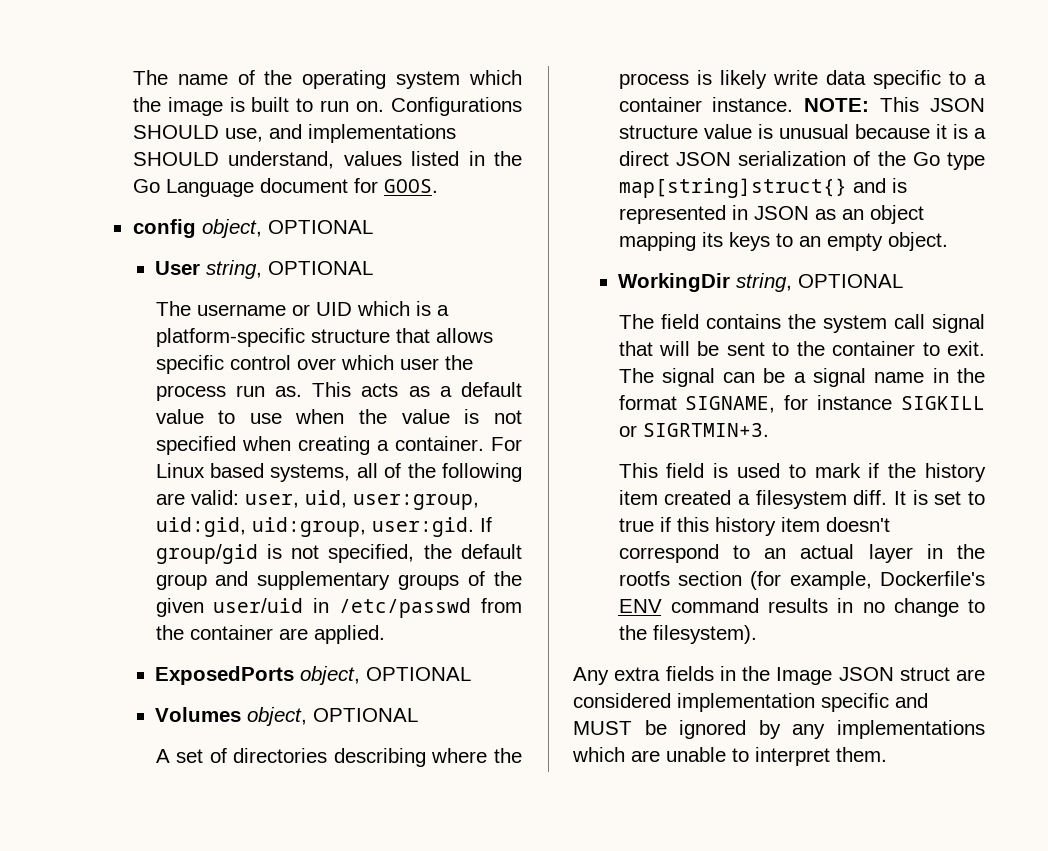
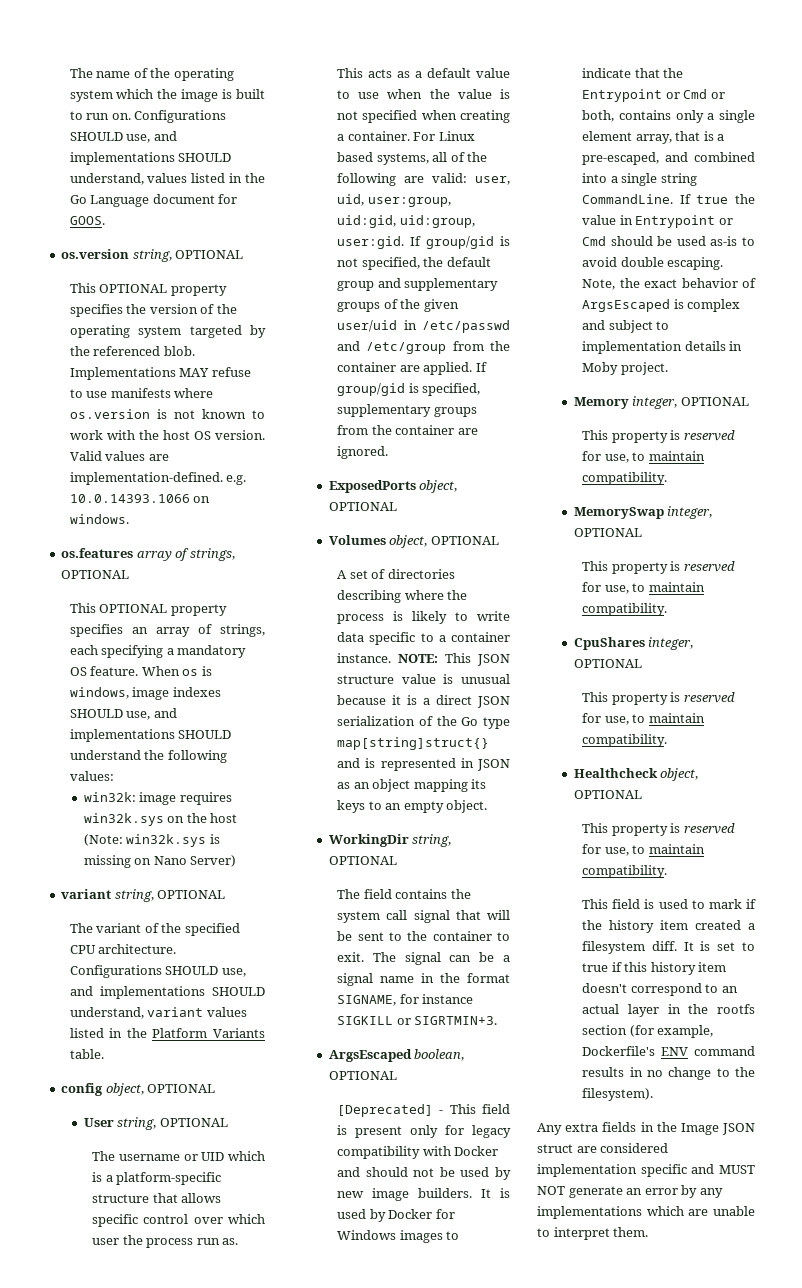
(438, 186) none -> [61,249,244,262] [69,283,227,296] [69,304,237,317] [69,325,266,338] [69,346,195,356] [69,367,251,380] [69,388,214,398] [69,409,265,419] [69,430,265,440] [69,451,169,461] [69,472,247,485] [69,494,211,503] [69,514,129,524] [61,548,235,561] [61,570,130,579] [69,603,227,616] [69,624,265,637] [69,645,247,658] [69,666,212,676] [69,687,221,700] [69,708,177,720] [69,729,232,742] [69,750,227,763] [69,771,114,781] [83,792,232,805] [83,813,238,826] [83,834,220,847] [83,855,237,868] [61,889,226,902] [69,923,240,936] [69,944,177,954] [69,965,246,978] [69,986,265,999] [69,1007,247,1019] [69,1028,265,1038] [69,1049,104,1059] // os.version string, OPTIONAL // This OPTIONAL property specifies the version of the operating system targeted by the referenced blob. Implementations MAY refuse to use manifests where os.version is not known to work with the host OS version. Valid values are implementation-defined. e.g. 10.0.14393.1066 on windows. // os.features array of strings, OPTIONAL // This OPTIONAL property specifies an array of strings, each specifying a mandatory OS feature. When os is windows, image indexes SHOULD use, and implementations SHOULD understand the following values: // win32k: image requires win32k.sys on the host (Note: win32k.sys is missing on Nano Server) // variant string, OPTIONAL // The variant of the specified CPU architecture. Configurations SHOULD use, and implementations SHOULD understand, variant values listed in the Platform Variants table.
(472, 608) none -> [337,341,447,354] and /etc/group
(385, 634) none -> [475,362,487,372] [337,383,481,396] [337,404,477,417] [337,425,478,435] [337,446,389,459] If group/gid is specified, supplementary groups from the container are ignored.
(767, 79) none -> [455,612,469,621] to
(769, 430) none -> [328,1049,465,1062] [328,1071,397,1080] [337,1104,510,1117] [337,1125,511,1138] [337,1146,499,1159] [337,1167,511,1180] [337,1188,510,1201] [337,1209,455,1222] [337,1230,460,1243] [582,68,684,78] [582,89,725,102] [582,110,755,123] [582,131,725,144] [582,152,755,165] [582,173,697,186] [582,194,755,204] [582,215,733,228] [582,236,755,246] [582,257,724,270] [582,278,756,290] [582,299,741,312] [582,320,670,333] [582,341,743,354] [582,362,668,375] [573,396,749,409] [582,430,735,443] [582,451,705,463] [582,472,668,485] [573,506,713,519] [573,528,642,537] [582,561,735,574] [582,582,705,594] [582,603,668,616] [573,637,694,650] [573,659,642,668] [582,692,735,705] [582,713,705,725] [582,734,668,747] [573,768,699,781] [573,790,642,799] [582,823,735,836] [582,844,705,856] [582,865,668,878] // ArgsEscaped boolean, OPTIONAL // [Deprecated] - This field is present only for legacy compatibility with Docker and should not be used by new image builders. It is used by Docker for Windows images to indicate that the Entrypoint or Cmd or both, contains only a single element array, that is a pre-escaped, and combined into a single string CommandLine. If true the value in Entrypoint or Cmd should be used as-is to avoid double escaping. Note, the exact behavior of ArgsEscaped is complex and subject to implementation details in Moby project. // Memory integer, OPTIONAL // This property is reserved for use, to maintain compatibility. // MemorySwap integer, OPTIONAL // This property is reserved for use, to maintain compatibility. // CpuShares integer, OPTIONAL // This property is reserved for use, to maintain compatibility. // Healthcheck object, OPTIONAL // This property is reserved for use, to maintain compatibility.
[644,720,747,739] be ignored -> [537,1186,678,1198] NOT generate an error

